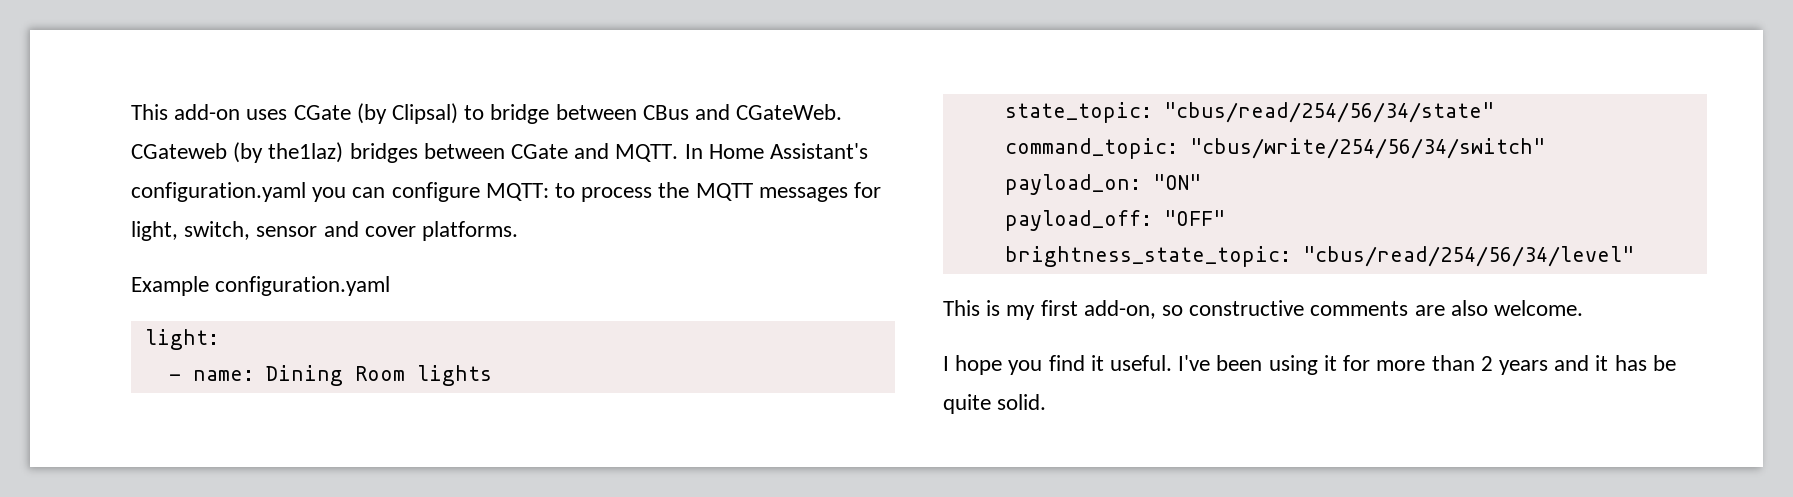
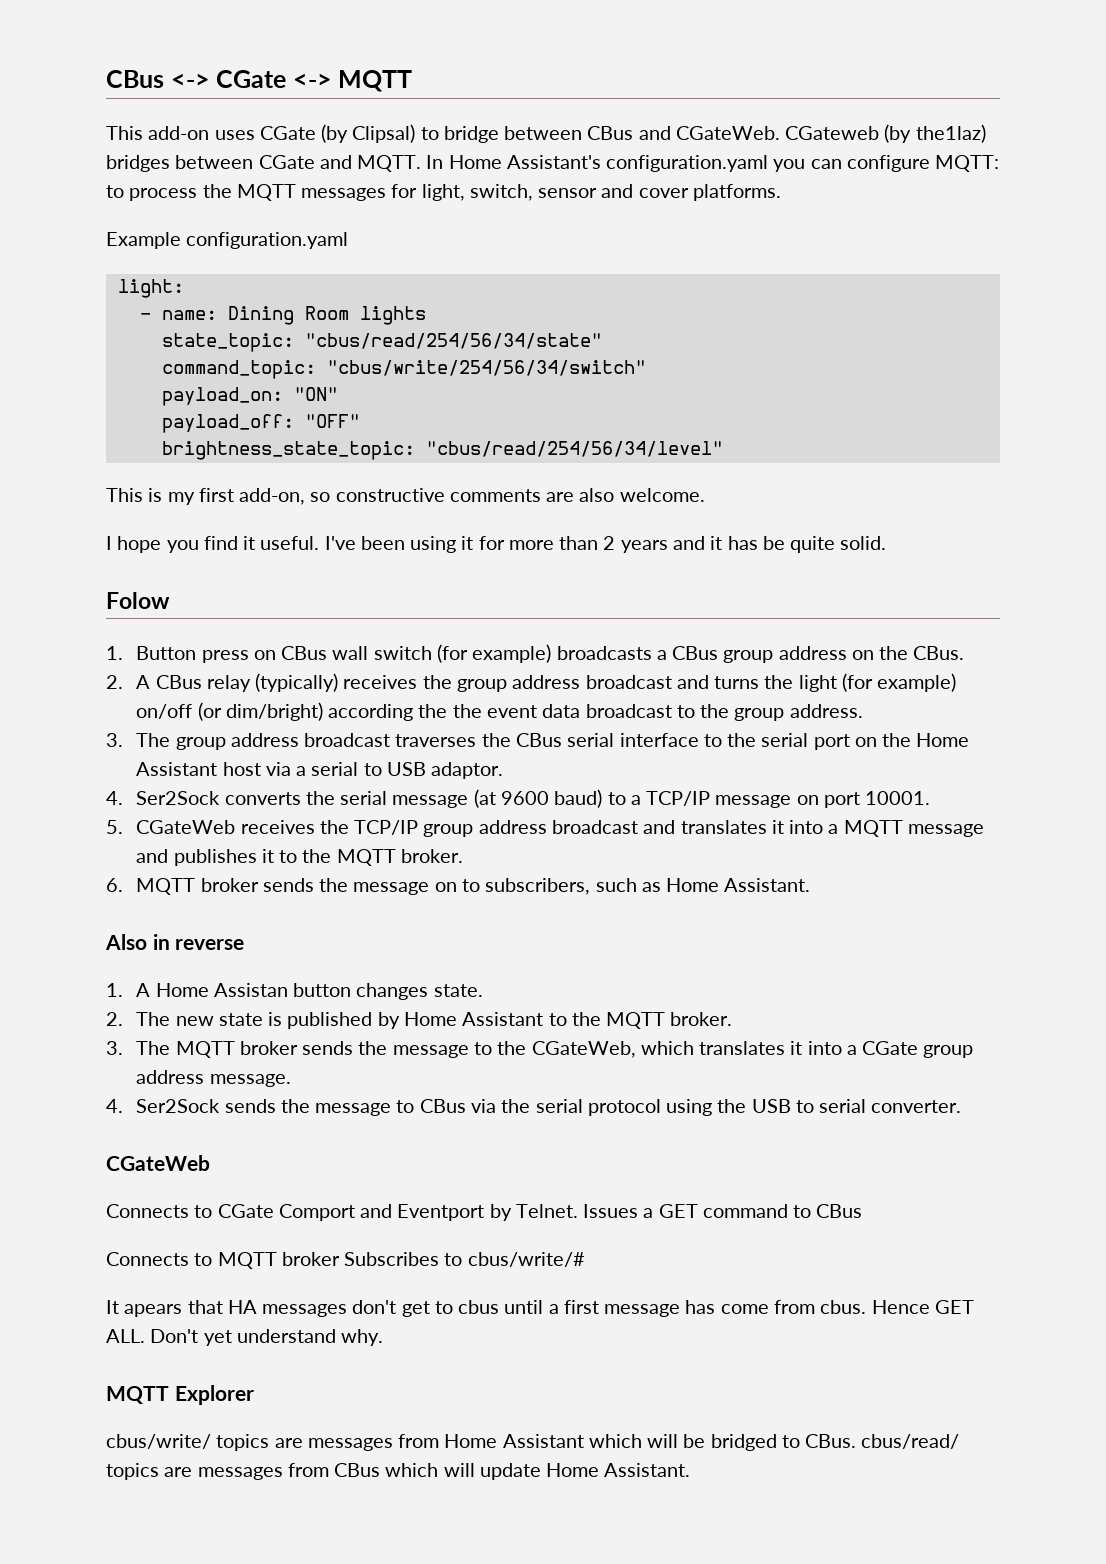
(131, 112) none -> [106,70,413,92] CBus <-> CGate <-> MQTT //
(1047, 402) none -> [106,592,170,609] [106,644,965,663] [106,673,957,692] [136,702,863,721] [106,733,970,750] [136,762,504,779] [106,789,931,808] [106,820,984,837] [136,849,464,866] [106,878,811,895] [105,934,245,950] [106,983,483,1000] [106,1012,733,1029] [106,1041,974,1058] [136,1070,291,1087] [106,1099,962,1116] [106,1155,210,1171] [106,1204,863,1221] [106,1252,585,1269] [106,1300,974,1317] [106,1329,384,1346] [106,1385,254,1405] [106,1434,960,1451] [106,1463,691,1480] // Folow // 1. Button press on CBus wall switch (for example) broadcasts a CBus group address on the CBus. // 2. A CBus relay (typically) receives the group address broadcast and turns the light (for example) on/off (or dim/bright) according the the event data broadcast to the group address. // 3. The group address broadcast traverses the CBus serial interface to the serial port on the Home Assistant host via a serial to USB adaptor. // 4. Ser2Sock converts the serial message (at 9600 baud) to a TCP/IP message on port 10001. // 5. CGateWeb receives the TCP/IP group address broadcast and translates it into a MQTT message and publishes it to the MQTT broker. // 6. MQTT broker sends the message on to subscribers, such as Home Assistant. // Also in reverse // 1. A Home Assistan button changes state. // 2. The new state is published by Home Assistant to the MQTT broker. // 3. The MQTT broker sends the message to the CGateWeb, which translates it into a CGate group address message. // 4. Ser2Sock sends the message to CBus via the serial protocol using the USB to serial converter. // CGateWeb // Connects to CGate Comport and Eventport by Telnet. Issues a GET command to CBus // Connects to MQTT broker Subscribes to cbus/write/# // It apears that HA messages don't get to cbus until a first message has come from cbus. Hence GET ALL. Don't yet understand why. // MQTT Explorer // cbus/write/ topics are messages from Home Assistant which will be bridged to CBus. cbus/read/ topics are messages from CBus which will update Home Assistant.

